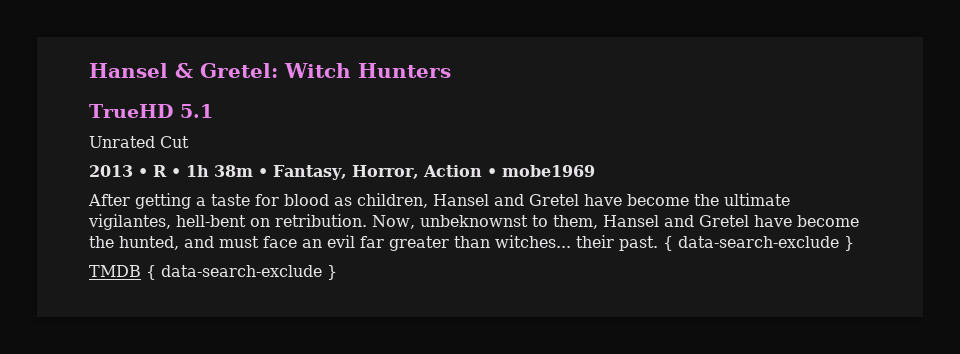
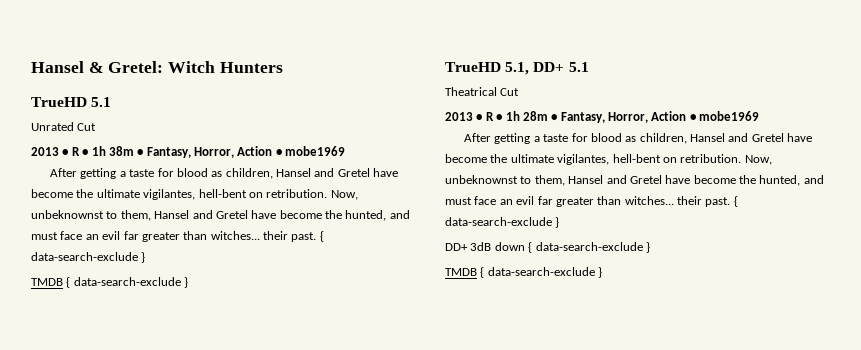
(337, 272) none -> [445,62,589,75] [445,87,520,96] [445,111,760,123] [464,133,813,144] [445,154,772,165] [445,175,824,186] [445,196,738,207] [445,217,560,228] [445,242,650,253] [445,267,603,278] // TrueHD 5.1, DD+ 5.1 // Theatrical Cut // 2013 • R • 1h 28m • Fantasy, Horror, Action • mobe1969 // After getting a taste for blood as children, Hansel and Gretel have become the ultimate vigilantes, hell-bent on retribution. Now, unbeknownst to them, Hansel and Gretel have become the hunted, and must face an evil far greater than witches... their past. { data-search-exclude } // DD+ 3dB down { data-search-exclude } // TMDB { data-search-exclude }

